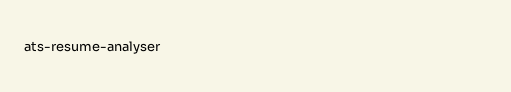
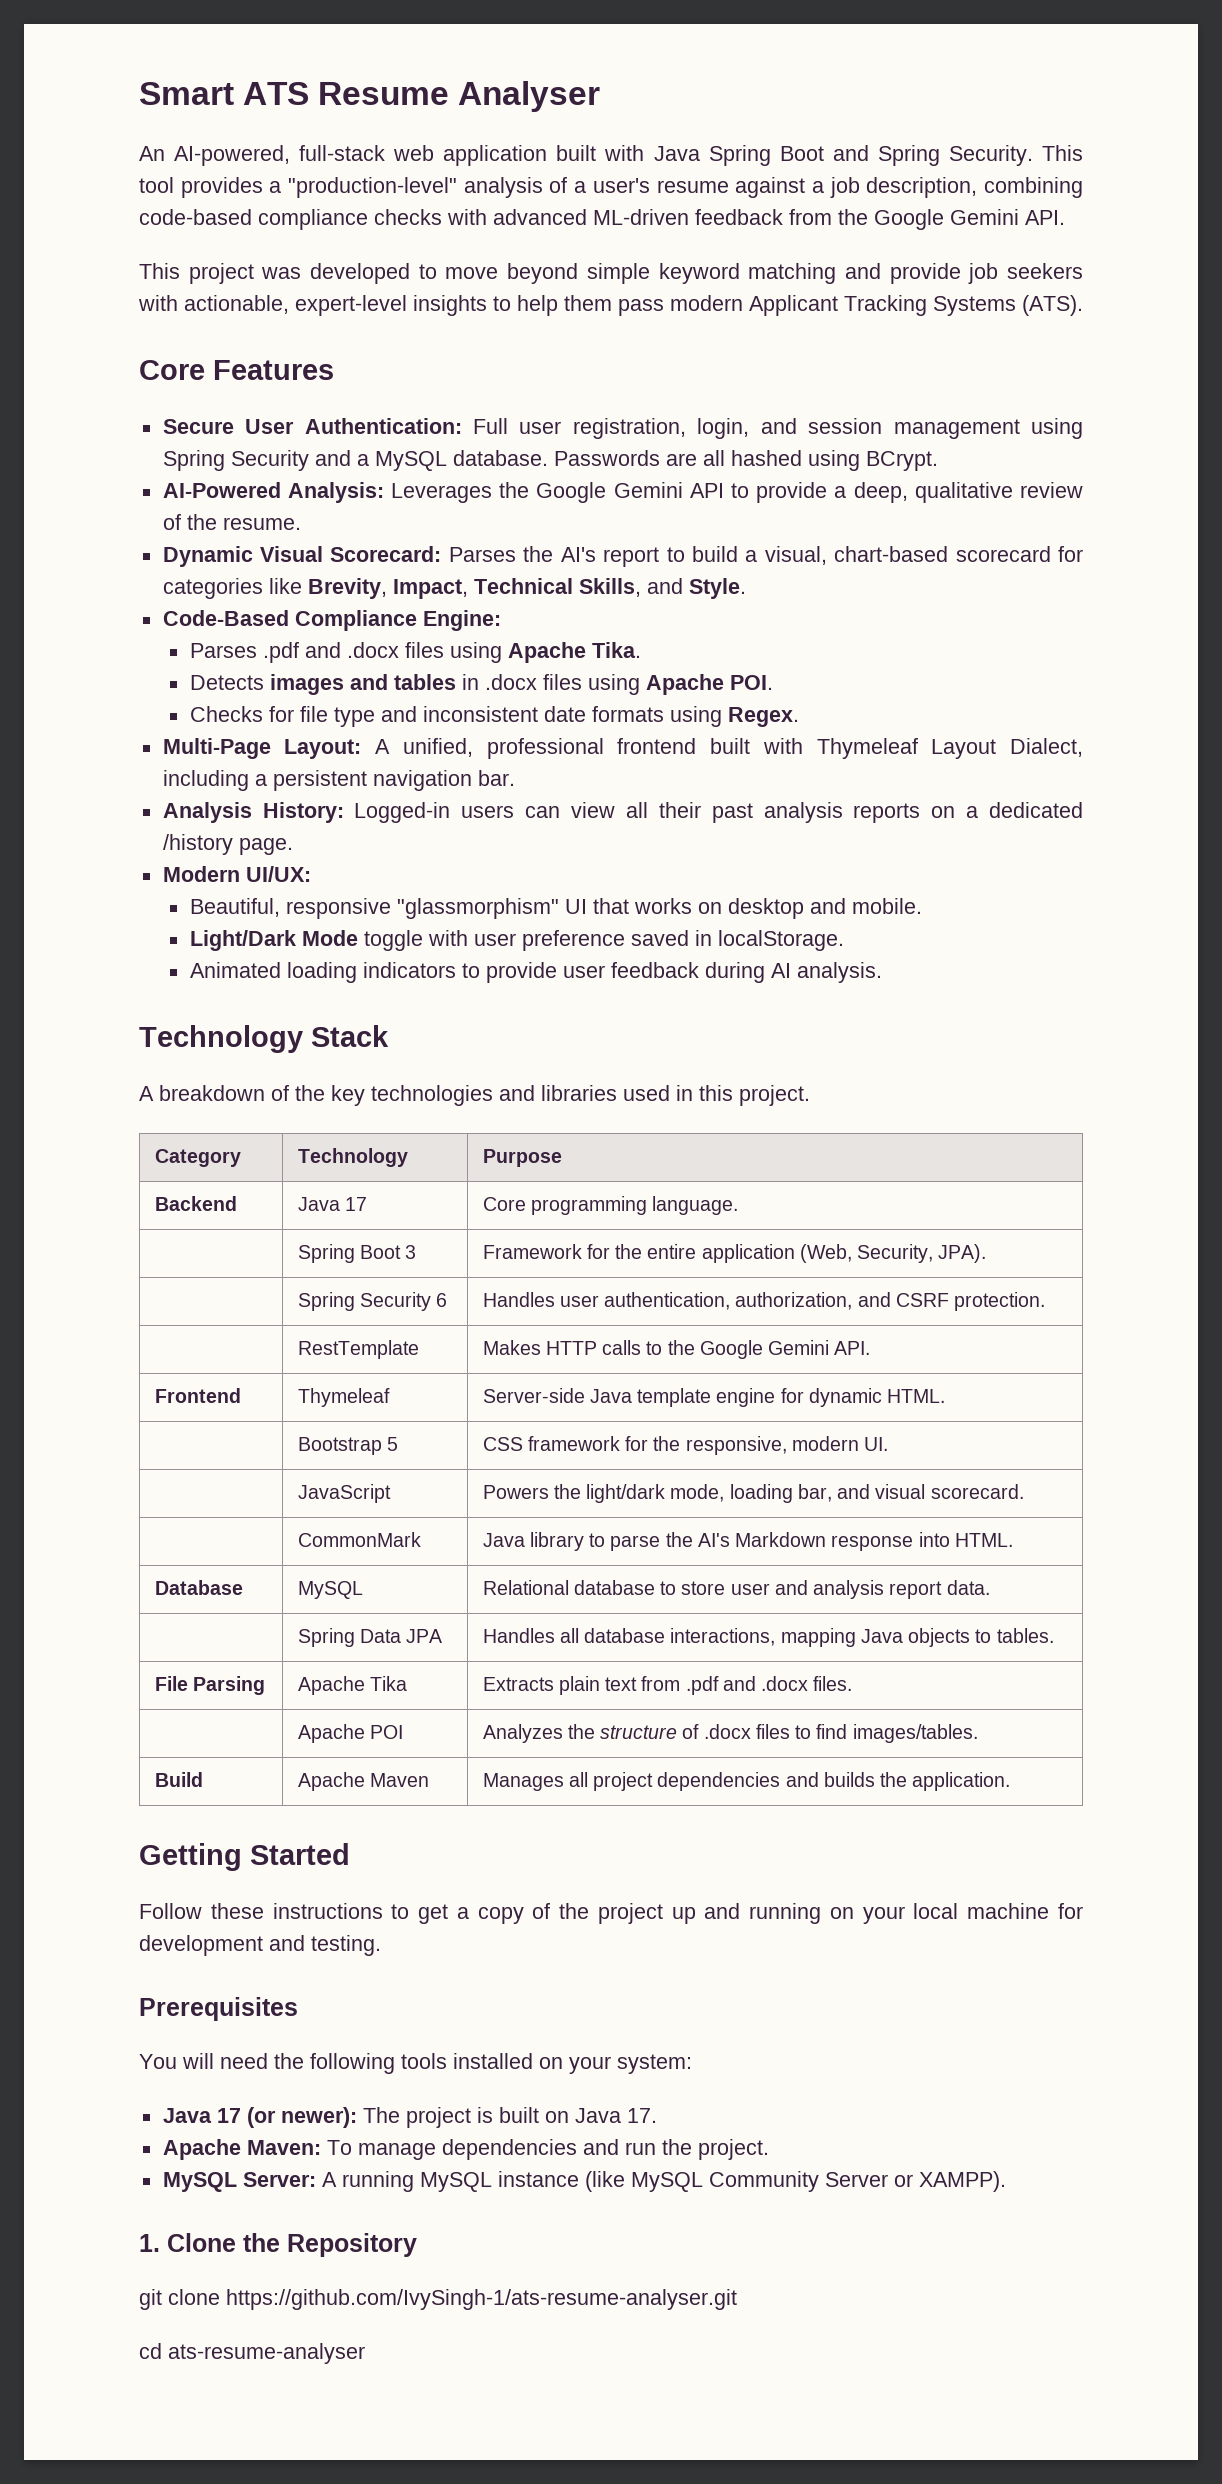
(24, 47) none -> [139,81,601,112] [139,145,1083,166] [139,177,1084,198] [139,209,1065,230] [139,263,1084,284] [138,295,1083,316] [139,360,334,380] [162,418,1083,439] [162,450,938,471] [162,482,1083,503] [162,514,301,530] [162,546,1084,567] [162,578,746,599] [162,610,501,631] [189,642,641,663] [189,674,773,695] [189,706,799,727] [162,738,1083,759] [162,770,515,791] [162,802,1084,823] [162,834,293,855] [162,866,311,882] [189,898,922,919] [189,930,844,951] [189,962,882,983] [139,1025,389,1053] [139,1085,810,1106] [154,1149,241,1167] [297,1148,408,1167] [482,1149,562,1167] [154,1196,237,1211] [297,1197,367,1211] [482,1196,739,1215] [297,1244,417,1263] [482,1244,987,1263] [297,1292,448,1311] [482,1292,1046,1311] [297,1340,419,1359] [482,1340,871,1359] [154,1388,241,1403] [297,1388,390,1407] [482,1388,946,1407] [297,1437,398,1455] [482,1436,889,1455] [297,1484,391,1503] [482,1484,1024,1503] [297,1532,421,1547] [482,1532,1013,1551] [154,1580,243,1595] [297,1581,363,1599] [482,1580,990,1599] [297,1628,443,1647] [482,1628,1054,1647] [154,1676,265,1695] [297,1676,407,1695] [482,1676,853,1695] [297,1724,403,1743] [482,1724,978,1743] [154,1772,203,1787] [297,1772,429,1791] [482,1772,1011,1791] [139,1843,350,1871] [139,1903,1083,1924] [139,1935,381,1956] [139,1997,298,2021] [139,2053,692,2074] [162,2107,657,2128] [162,2139,769,2160] [162,2171,1006,2192] [139,2233,417,2257] [139,2289,737,2310] [139,2343,162,2359] Smart ATS Resume Analyser // An AI-powered, full-stack web application built with Java Spring Boot and Spring Security. This tool provides a "production-level" analysis of a user's resume against a job description, combining code-based compliance checks with advanced ML-driven feedback from the Google Gemini API. // This project was developed to move beyond simple keyword matching and provide job seekers with actionable, expert-level insights to help them pass modern Applicant Tracking Systems (ATS). // Core Features // Secure User Authentication: Full user registration, login, and session management using Spring Security and a MySQL database. Passwords are all hashed using BCrypt. // AI-Powered Analysis: Leverages the Google Gemini API to provide a deep, qualitative review of the resume. // Dynamic Visual Scorecard: Parses the AI's report to build a visual, chart-based scorecard for categories like Brevity, Impact, Technical Skills, and Style. // Code-Based Compliance Engine: // Parses .pdf and .docx files using Apache Tika. // Detects images and tables in .docx files using Apache POI. // Checks for file type and inconsistent date formats using Regex. // Multi-Page Layout: A unified, professional frontend built with Thymeleaf Layout Dialect, including a persistent navigation bar. // Analysis History: Logged-in users can view all their past analysis reports on a dedicated /history page. // Modern UI/UX: // Beautiful, responsive "glassmorphism" UI that works on desktop and mobile. // Light/Dark Mode toggle with user preference saved in localStorage. // Animated loading indicators to provide user feedback during AI analysis. // Technology Stack // A breakdown of the key technologies and libraries used in this project. // Category | Technology | Purpose // Backend | Java 17 | Core programming language. // | Spring Boot 3 | Framework for the entire application (Web, Security, JPA). // | Spring Security 6 | Handles user authentication, authorization, and CSRF protection. // | RestTemplate | Makes HTTP calls to the Google Gemini API. // Frontend | Thymeleaf | Server-side Java template engine for dynamic HTML. // | Bootstrap 5 | CSS framework for the responsive, modern UI. // | JavaScript | Powers the light/dark mode, loading bar, and visual scorecard. // | CommonMark | Java library to parse the AI's Markdown response into HTML. // Database | MySQL | Relational database to store user and analysis report data. // | Spring Data JPA | Handles all database interactions, mapping Java objects to tables. // File Parsing | Apache Tika | Extracts plain text from .pdf and .docx files. // | Apache POI | Analyzes the structure of .docx files to find images/tables. // Build | Apache Maven | Manages all project dependencies and builds the application. // Getting Started // Follow these instructions to get a copy of the project up and running on your local machine for development and testing. // Prerequisites // You will need the following tools installed on your system: // Java 17 (or newer): The project is built on Java 17. // Apache Maven: To manage dependencies and run the project. // MySQL Server: A running MySQL instance (like MySQL Community Server or XAMPP). // 1. Clone the Repository // git clone https://github.com/IvySingh-1/ats-resume-analyser.git // cd

